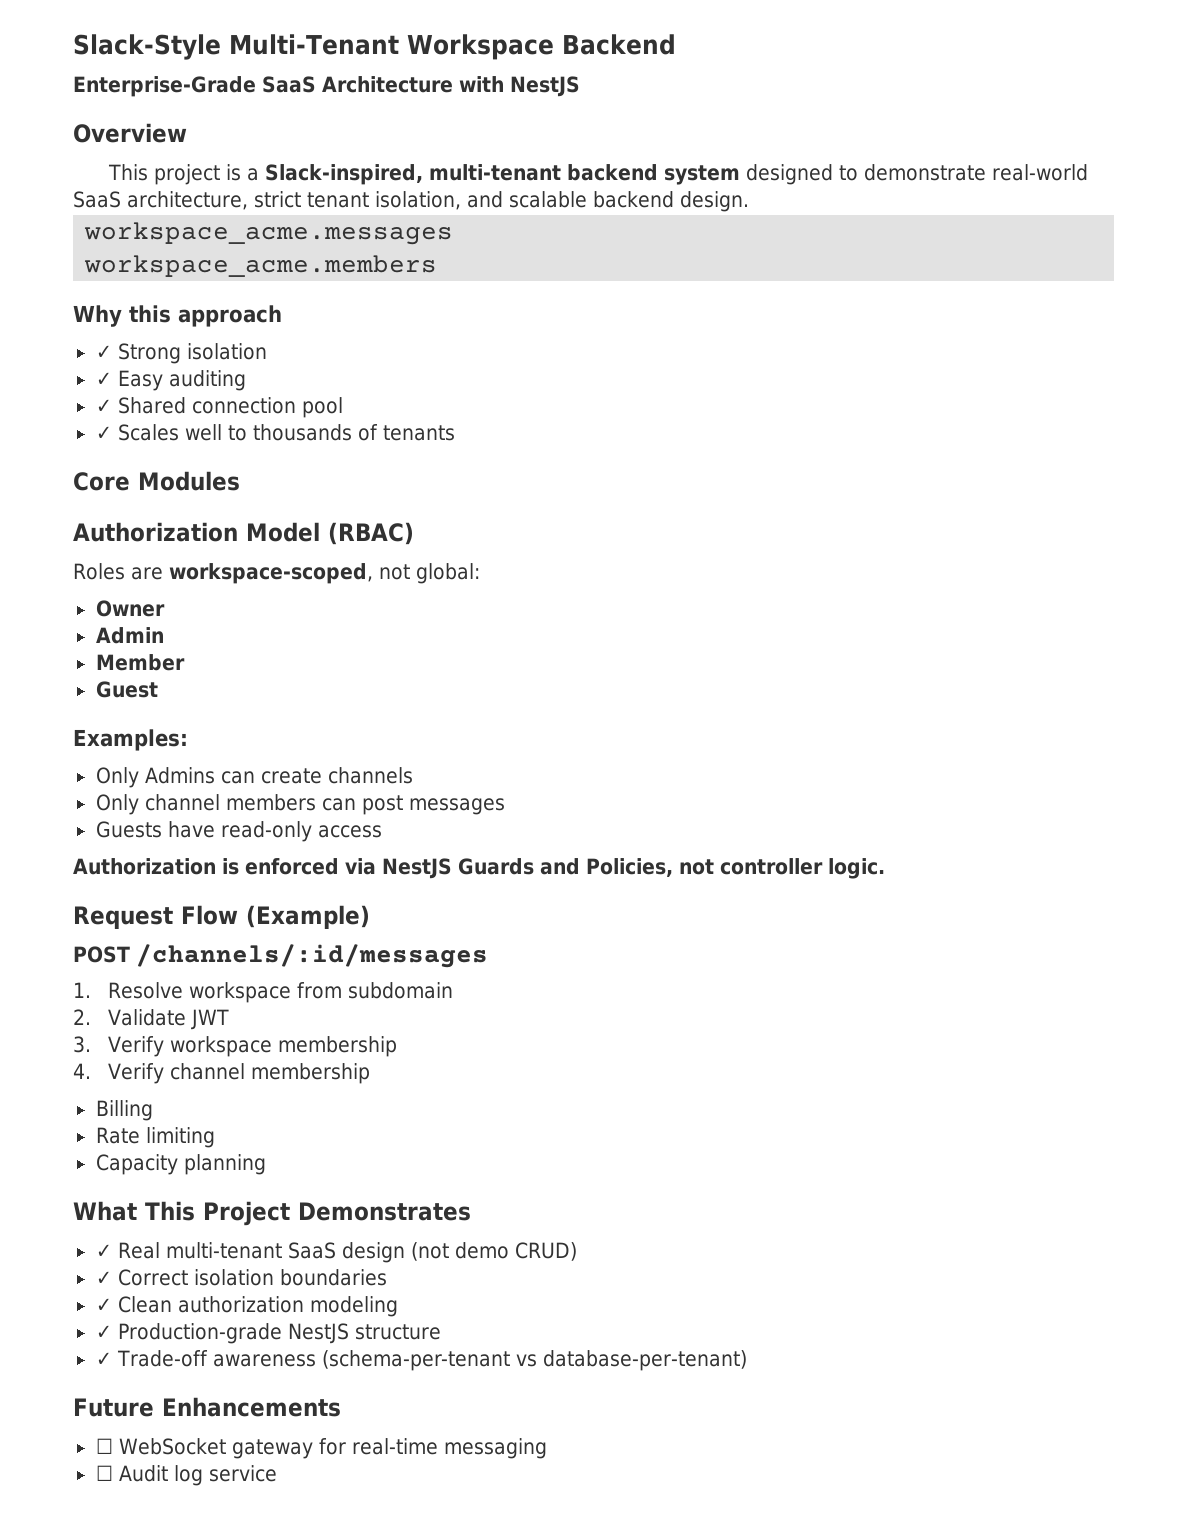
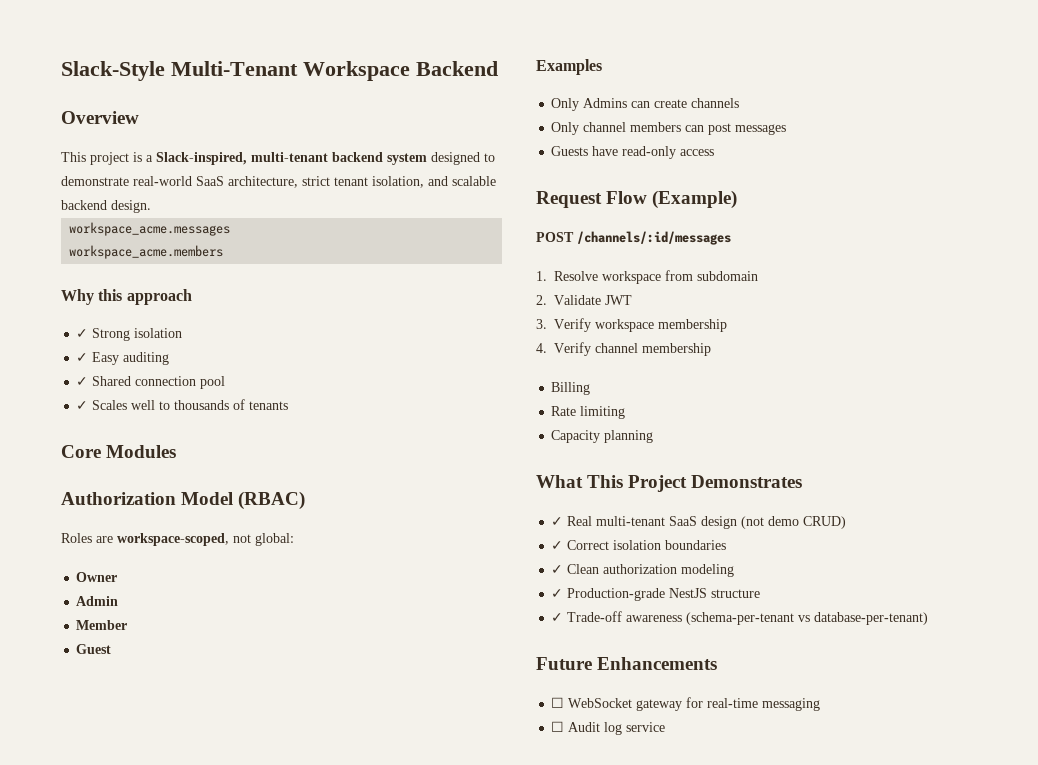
[73,76,580,97] // Enterprise-Grade SaaS Architecture with NestJS -> (498, 68) none
[73,729,188,751] Examples: -> [536,59,602,75] Examples
[73,858,885,879] // Authorization is enforced via NestJS Guards and Policies, not controller logic. -> (715, 152) none

